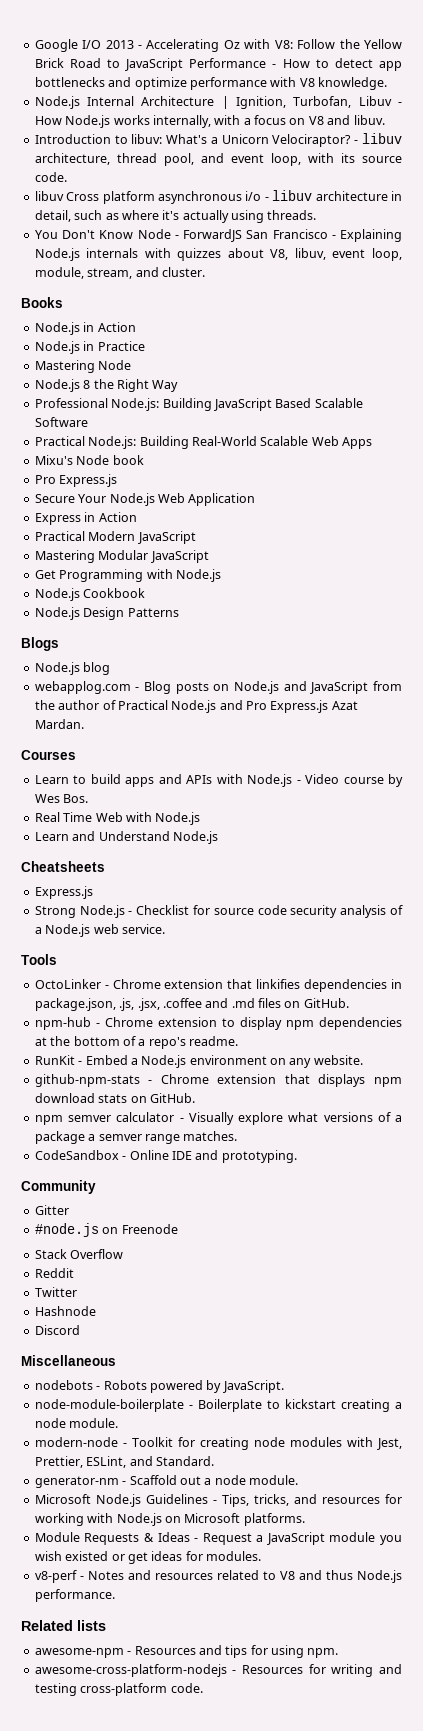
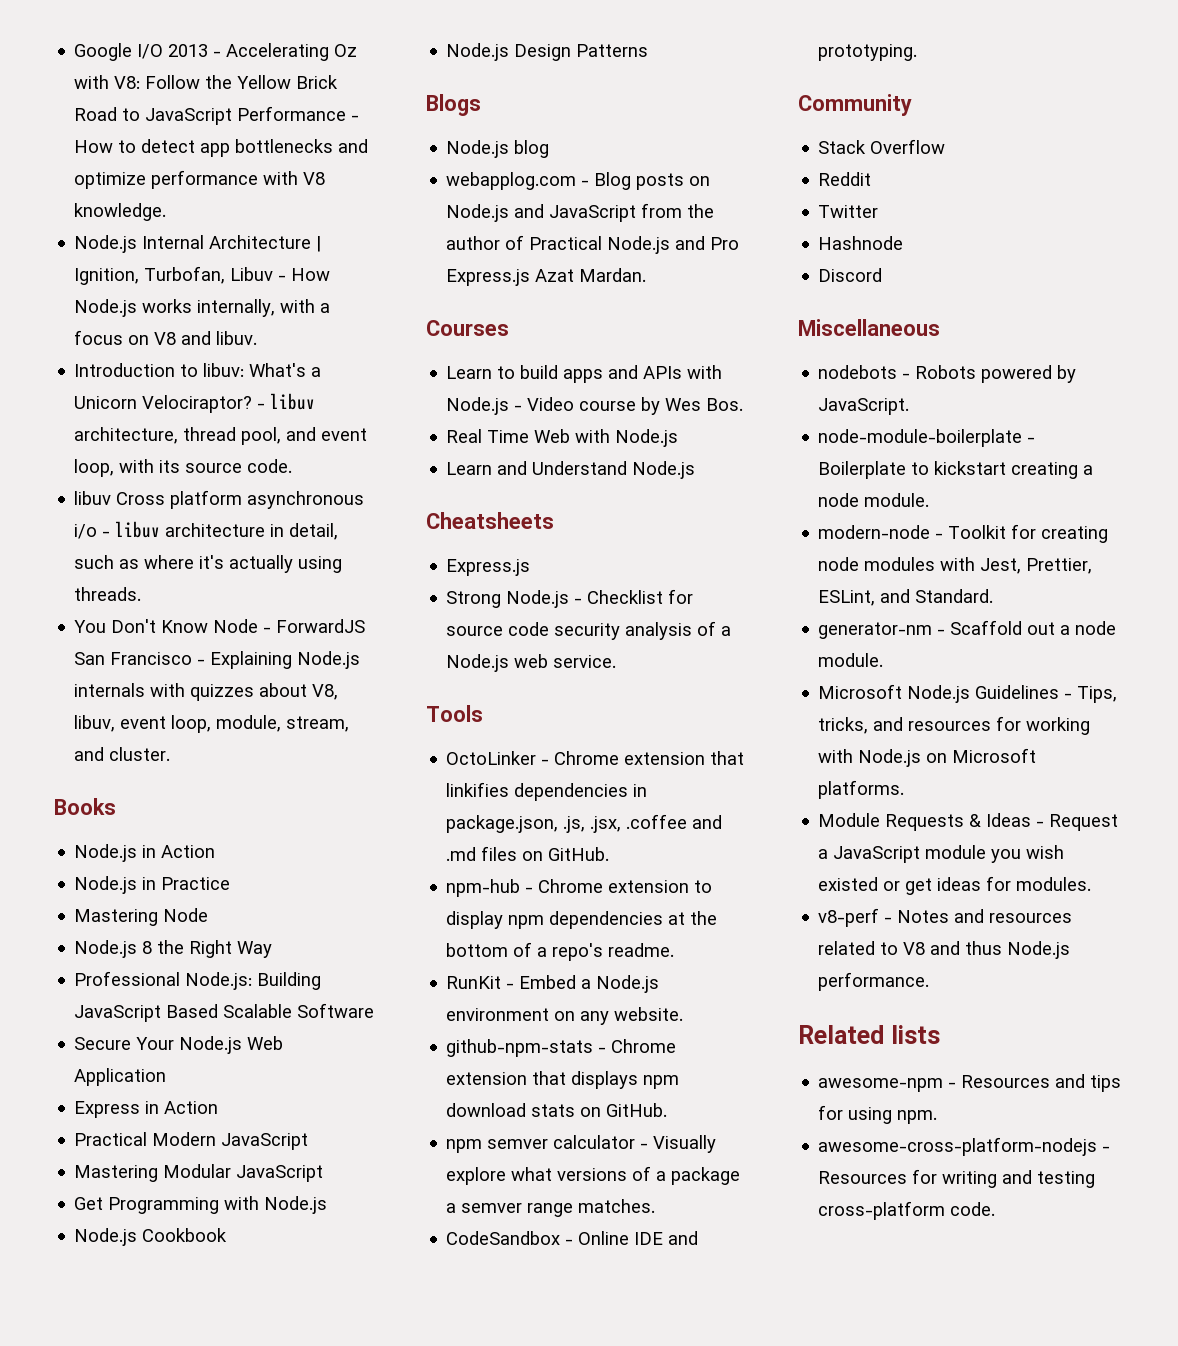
[34,436,372,449] [34,455,144,465] [34,474,118,487] // Practical Node.js: Building Real-World Scalable Web Apps // Mixu's Node book // Pro Express.js -> (375, 1010) none
[34,1205,69,1215] [34,1223,178,1237] // Gitter // #node.js on Freenode -> (912, 105) none

